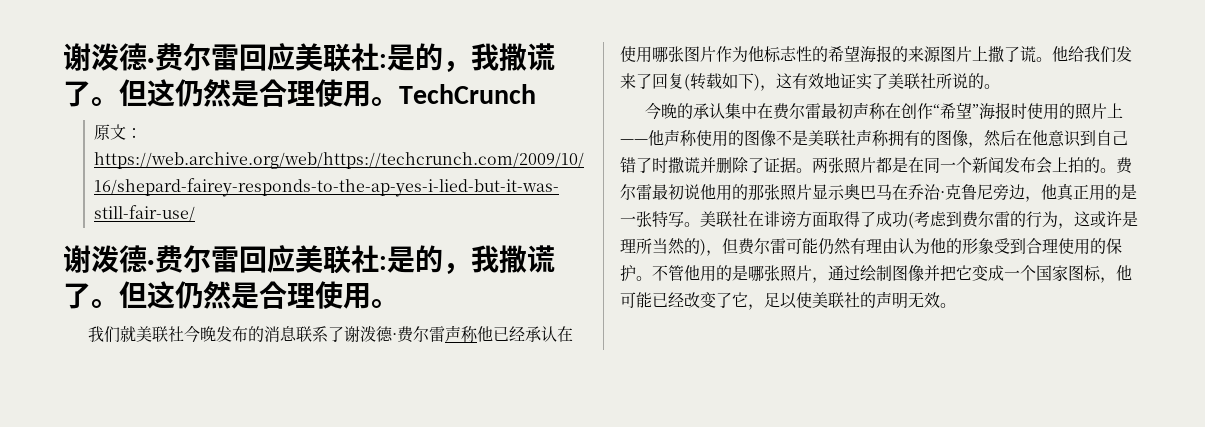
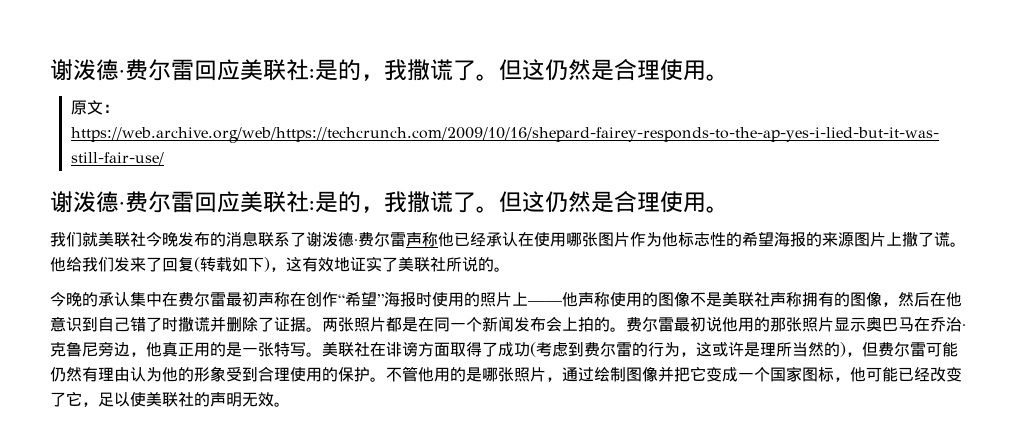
[399,84,536,104] TechCrunch -> (729, 77) none

